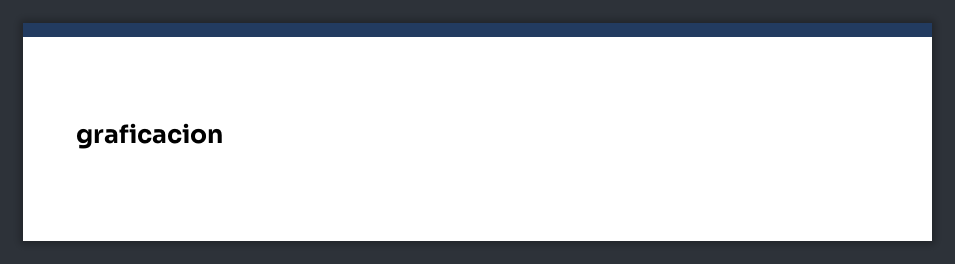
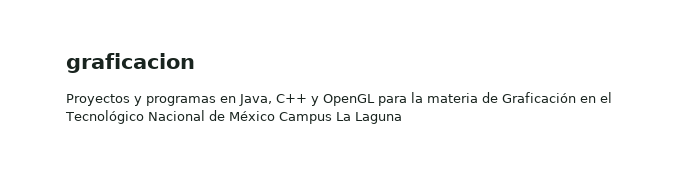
(223, 136) none -> [66,92,612,106] [65,110,402,124] // Proyectos y programas en Java, C++ y OpenGL para la materia de Graficación en el Tecnológico Nacional de México Campus La Laguna

